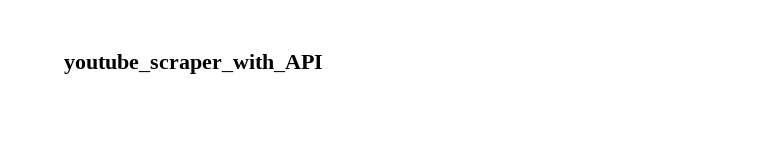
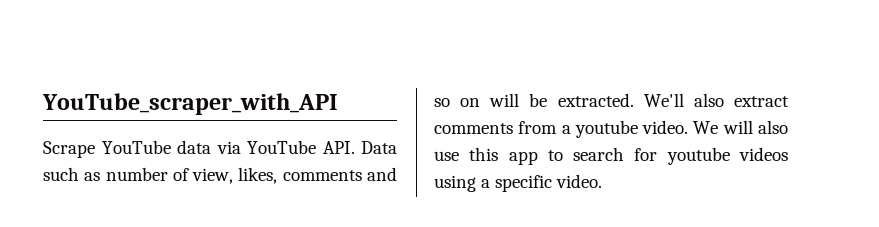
[64,54,323,74] youtube_scraper_with_API -> [42,93,338,115] [43,140,397,158] [43,167,397,184] [434,93,789,107] [434,120,788,138] [434,147,788,165] [434,174,603,192] YouTube_scraper_with_API // Scrape YouTube data via YouTube API. Data such as number of view, likes, comments and so on will be extracted. We'll also extract comments from a youtube video. We will also use this app to search for youtube videos using a specific video.

